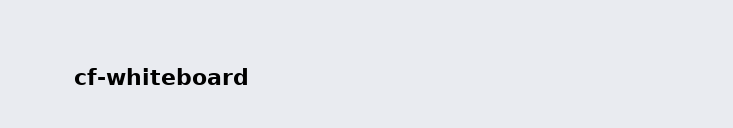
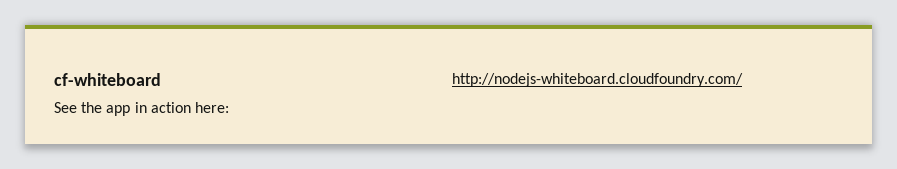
(249, 76) none -> [54,102,229,116] [452,73,743,87] // See the app in action here: http://nodejs-whiteboard.cloudfoundry.com/

